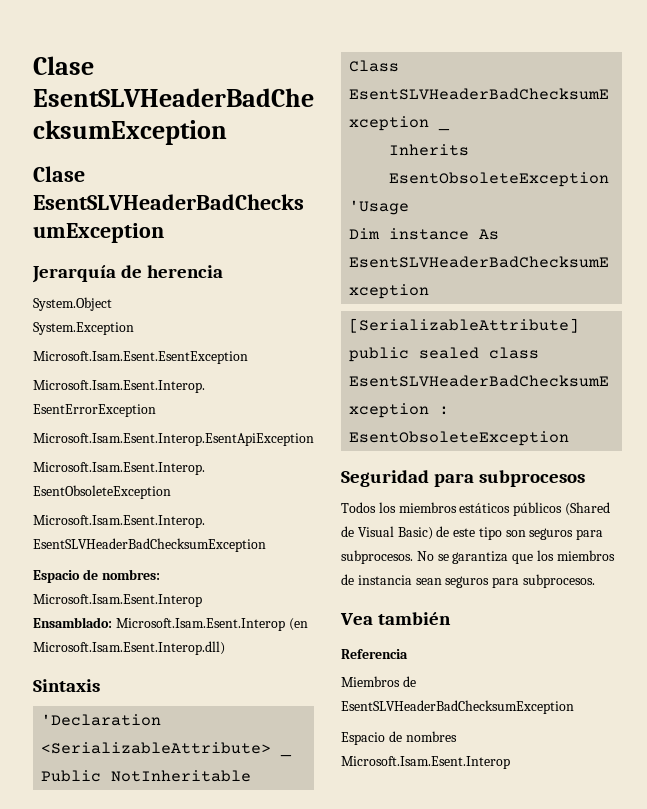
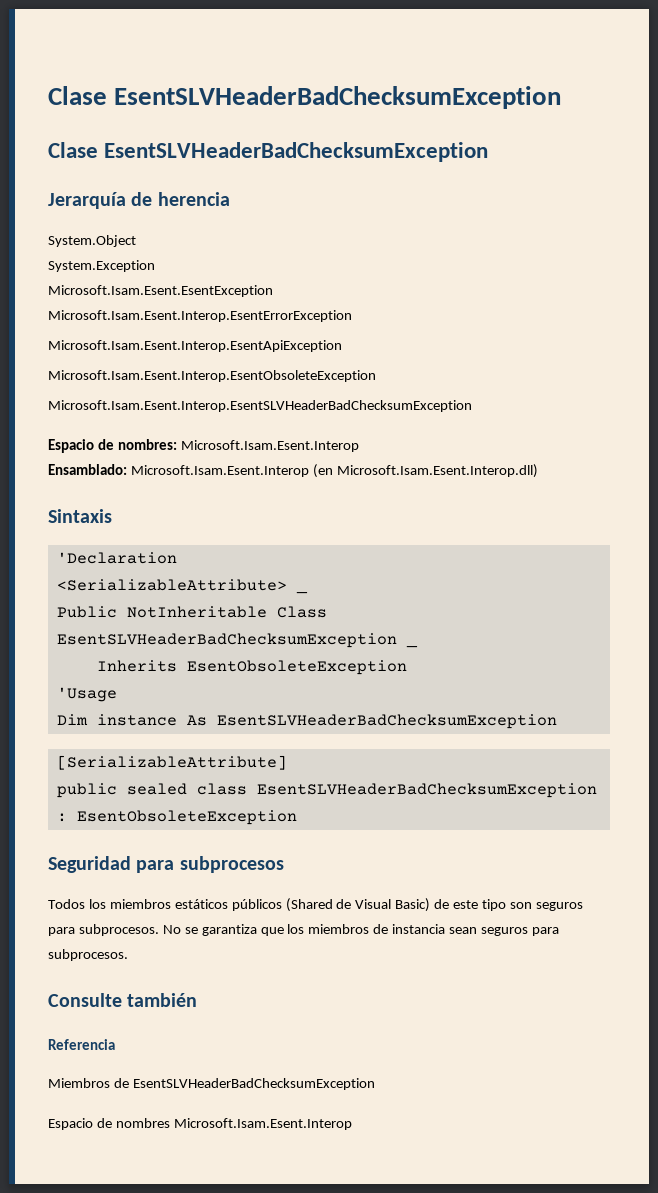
[340,613,373,625] Vea -> [48,993,122,1007] Consulte

